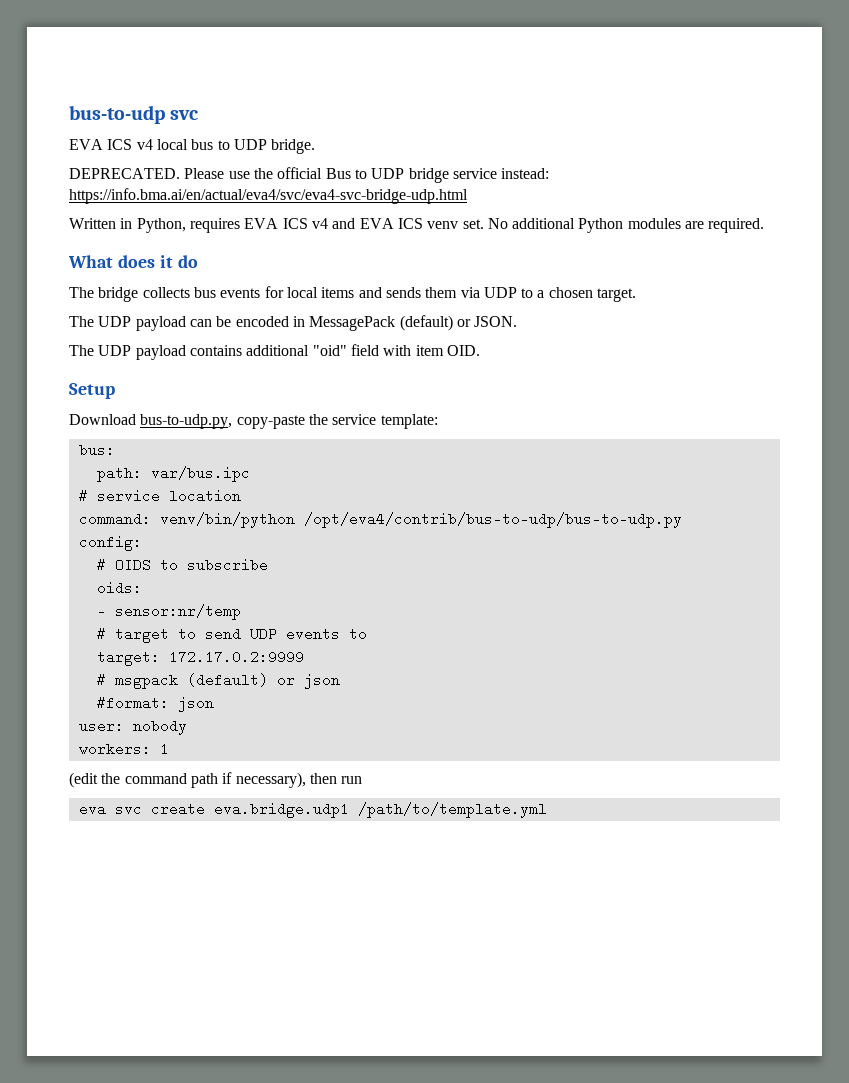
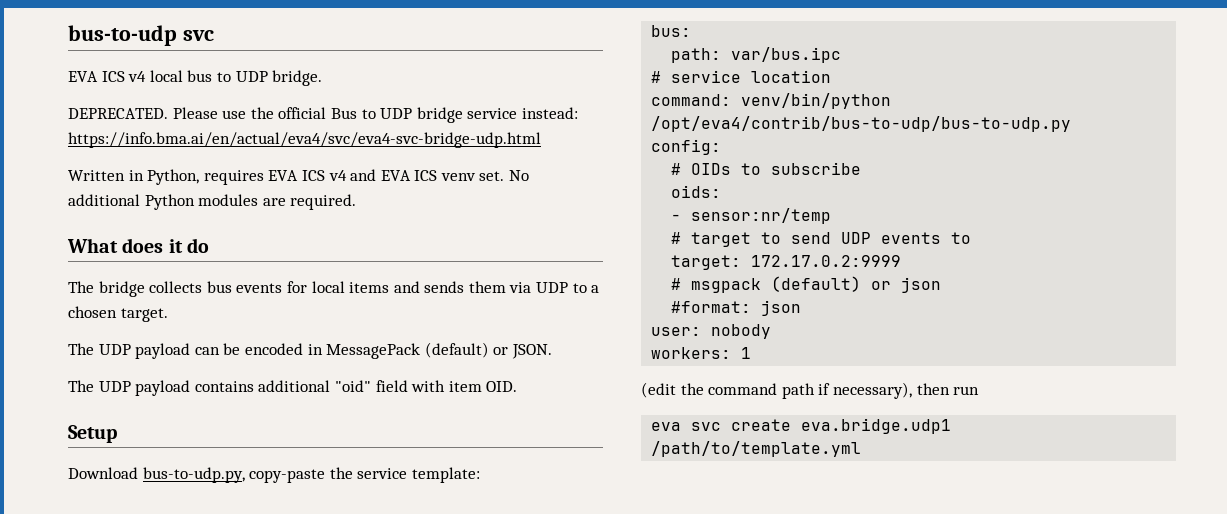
[114,558,151,572] OIDS -> [691,163,732,175] OIDs

